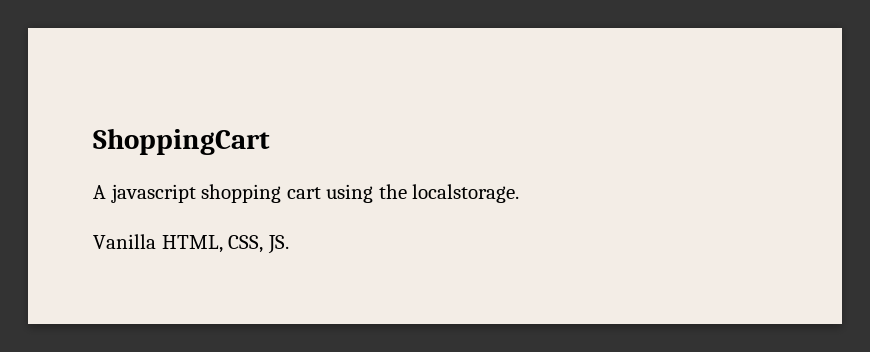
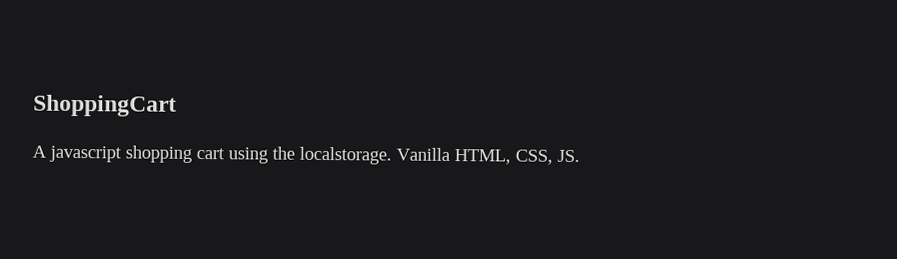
(520, 193) // -> (392, 155) none

